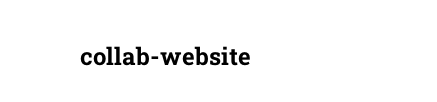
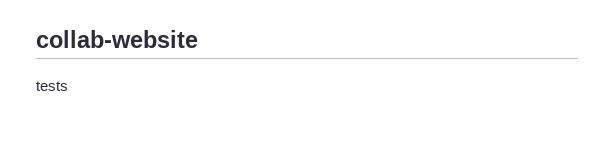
(251, 56) none -> [36,81,68,91] // tests

